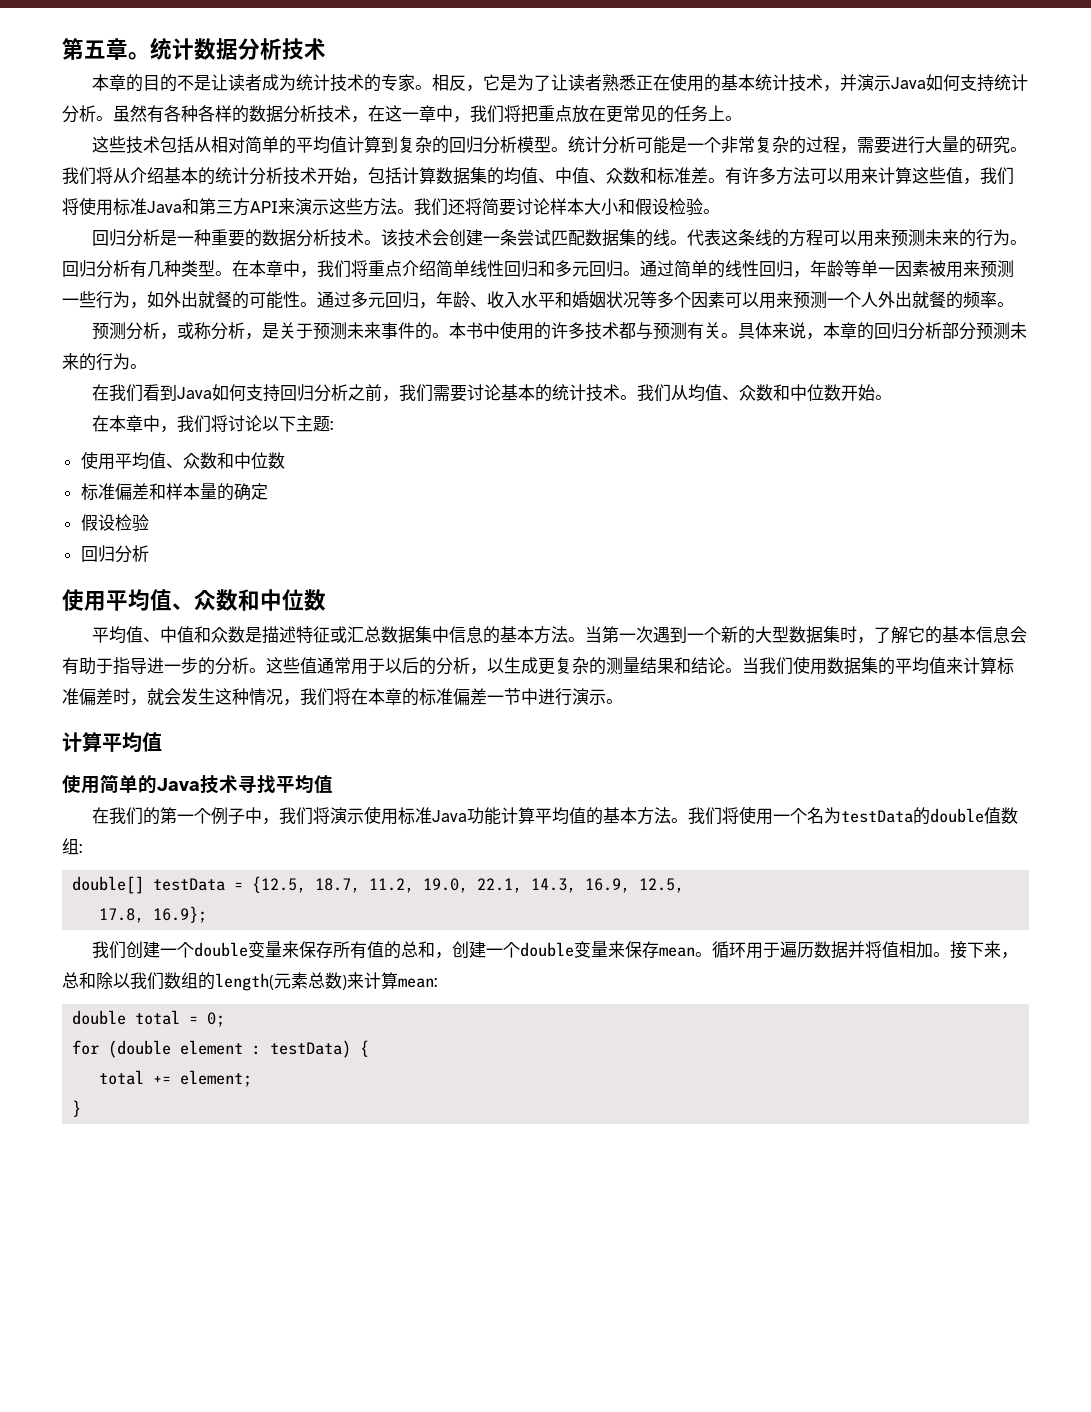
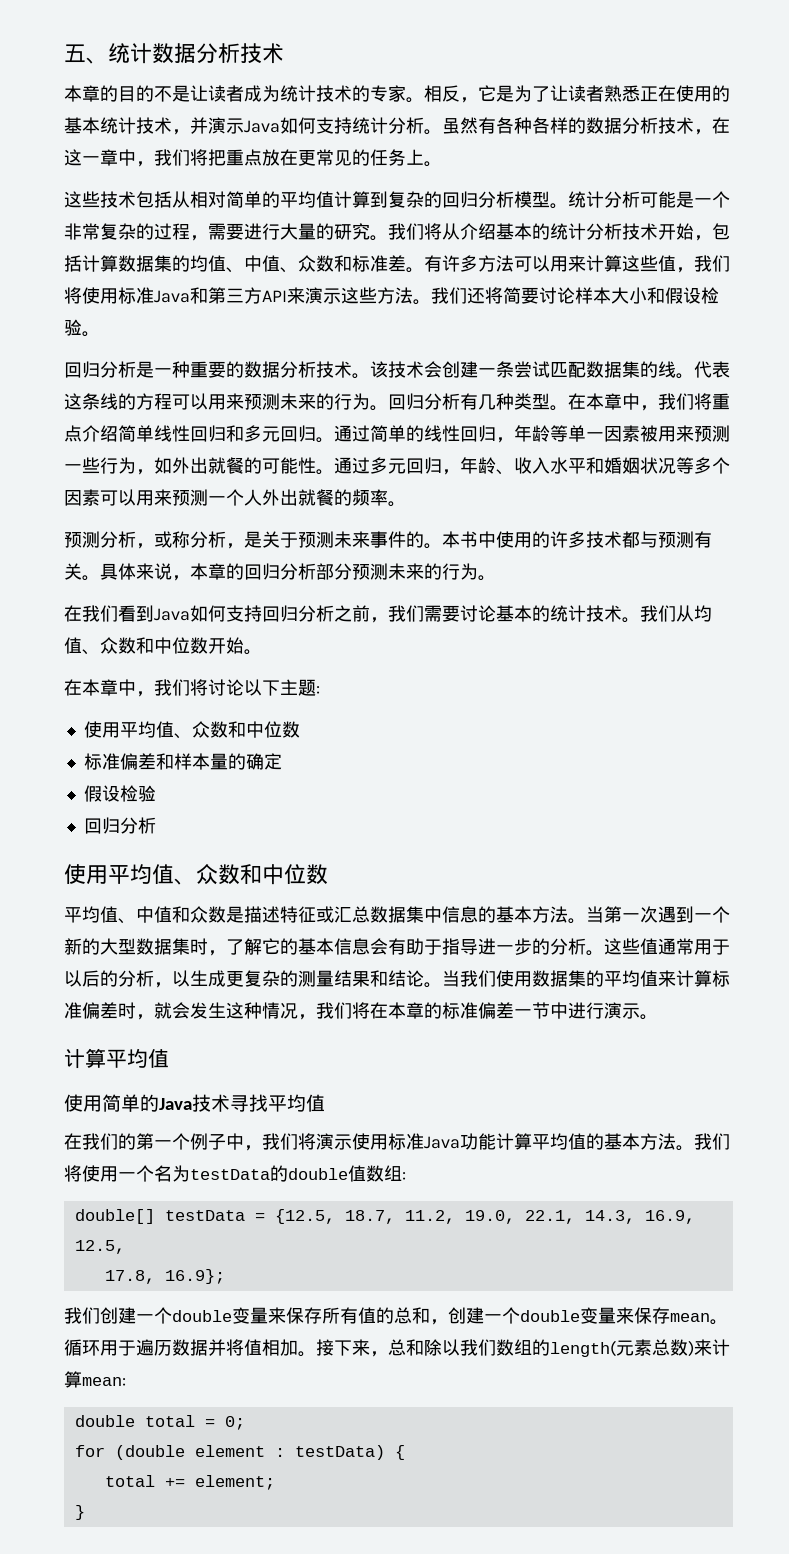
[62,38,150,60] 第五章。 -> [64,44,108,64] 五、

